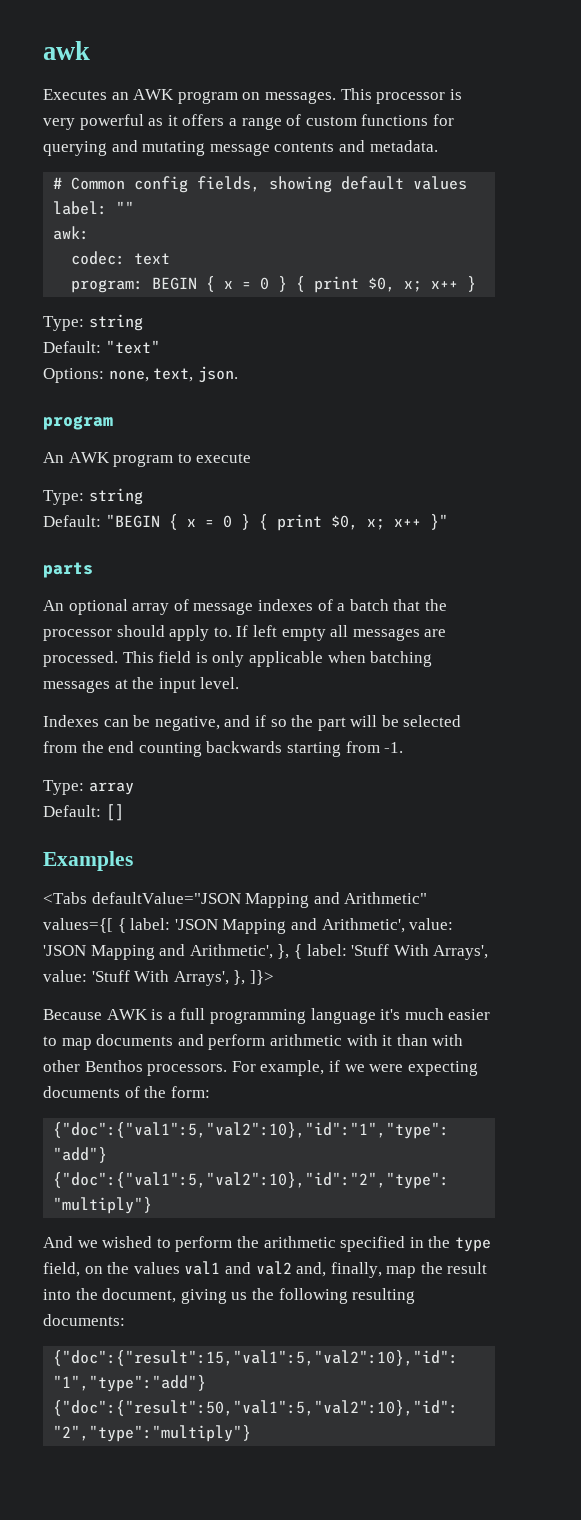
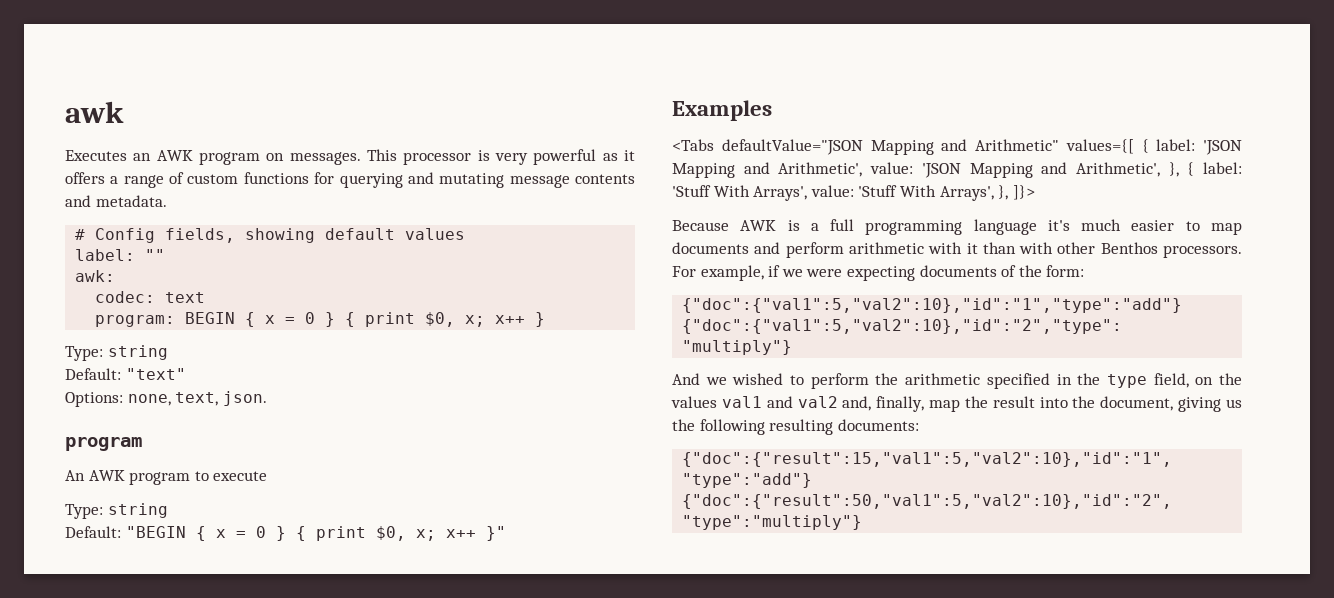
[71,176,189,193] Common config -> [95,228,156,243] Config
[43,562,93,578] [43,599,447,615] [43,625,447,641] [43,651,433,667] [43,677,240,693] [43,715,462,731] [43,741,404,757] [43,780,134,795] [43,804,124,821] // parts // An optional array of message indexes of a batch that the processor should apply to. If left empty all messages are processed. This field is only applicable when batching messages at the input level. // Indexes can be negative, and if so the part will be selected from the end counting backwards starting from -1. // Type: array // Default: [] -> (506, 533) none

